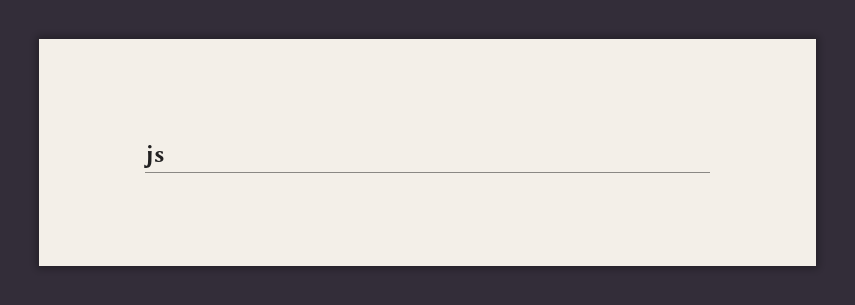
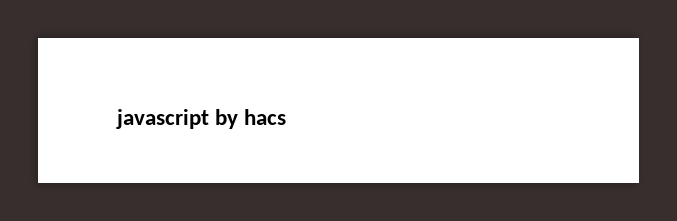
[144,145,164,168] js -> [116,109,287,129] javascript by hacs

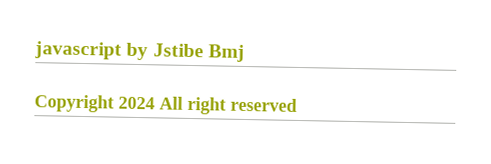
[244,109,287,125] hacs -> [152,43,245,62] [34,94,297,115] Jstibe Bmj // Copyright 2024 All right reserved

